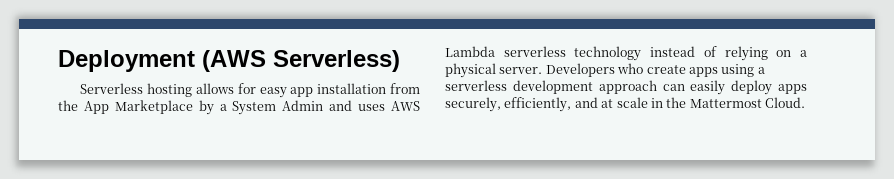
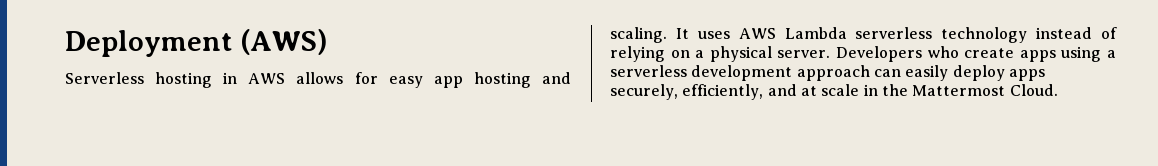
[202,50,400,72] (AWS Serverless) -> [239,29,328,55] (AWS)
(193, 90) none -> [223,72,286,84] in AWS
[317,83,420,94] [58,100,353,115] installation from the App Marketplace by a System Admin and -> [473,72,571,88] [610,27,689,43] hosting and scaling. It

